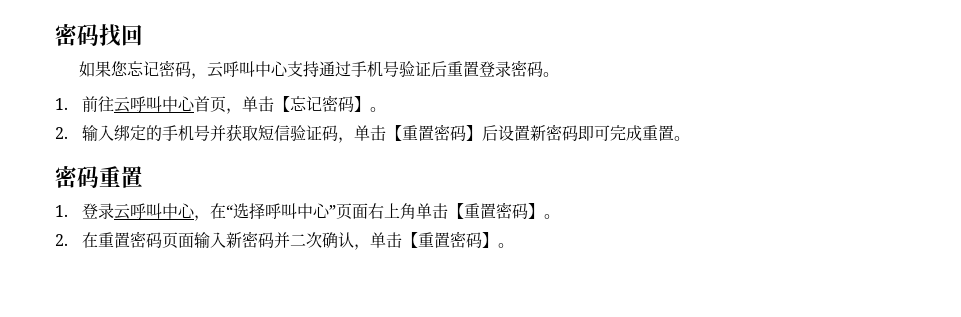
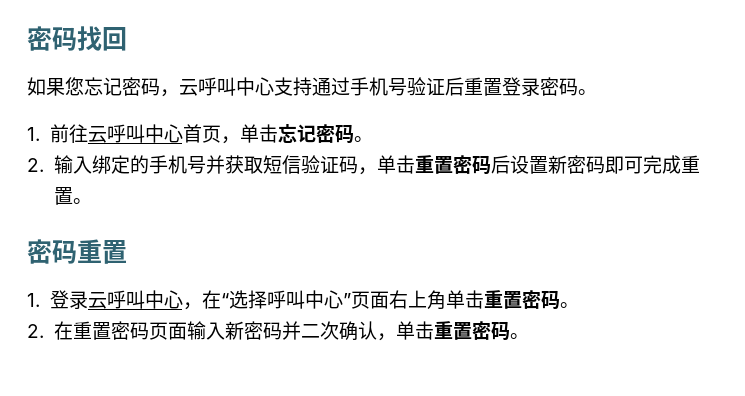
[273,95,370,112] 【忘记密码】 -> [277,124,354,143] 忘记密码
[385,124,482,141] 【重置密码】 -> [414,155,491,174] 重置密码
[447,202,544,219] 【重置密码】 -> [483,290,560,309] 重置密码
[401,231,498,248] 【重置密码】 -> [433,321,510,340] 重置密码

